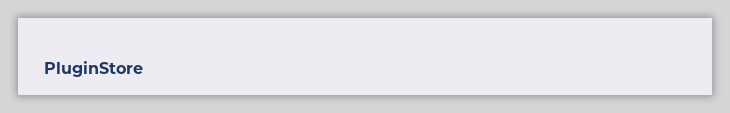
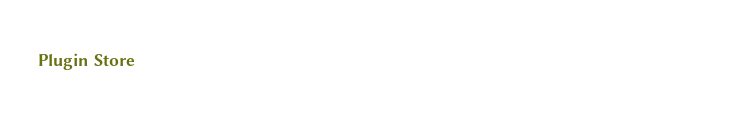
[44,61,143,77] PluginStore -> [38,53,135,70] Plugin Store

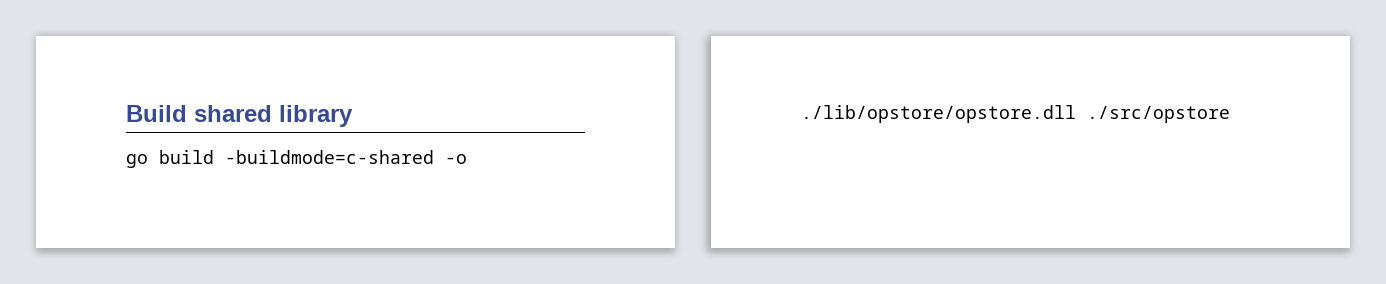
[38,53,135,70] Plugin Store -> [126,105,353,127] [126,150,467,168] [801,105,1230,123] Build shared library // go build -buildmode=c-shared -o ./lib/opstore/opstore.dll ./src/opstore

